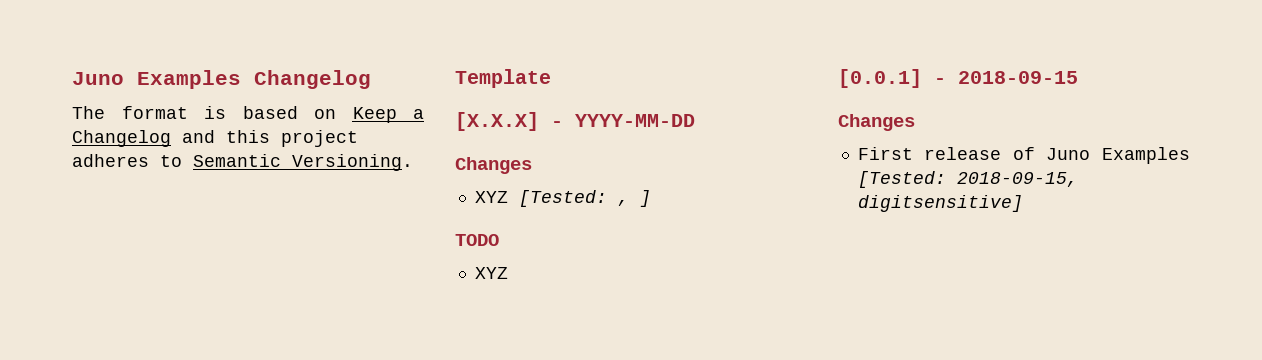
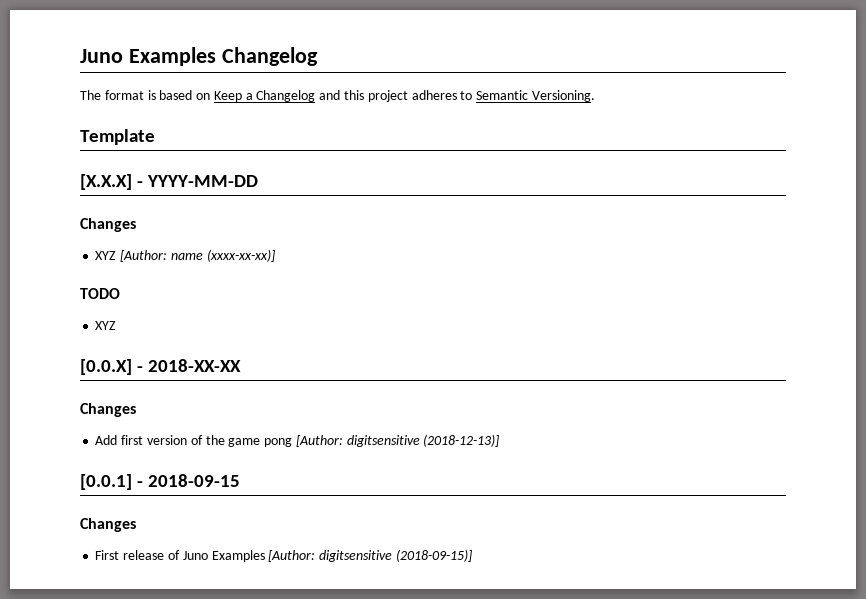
[518,190,651,207] [Tested: , ] -> [120,249,275,262] [Author: name (xxxx-xx-xx)]
(508, 273) none -> [80,359,242,375] [80,403,136,417] [95,434,500,447] // [0.0.X] - 2018-XX-XX // Changes // Add first version of the game pong [Author: digitsensitive (2018-12-13)]
[857,171,1078,188] [857,195,1023,212] [Tested: 2018-09-15, digitsensitive] -> [268,549,472,562] [Author: digitsensitive (2018-09-15)]

